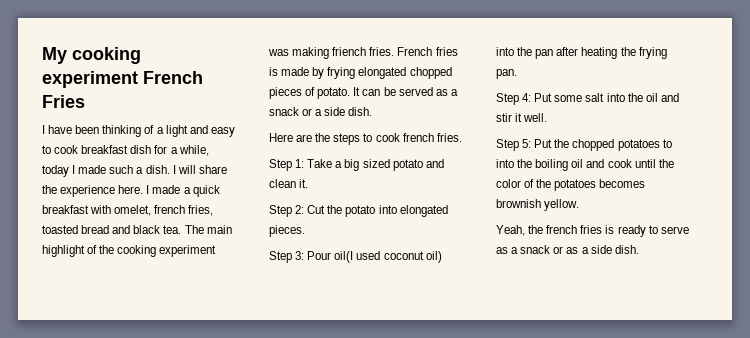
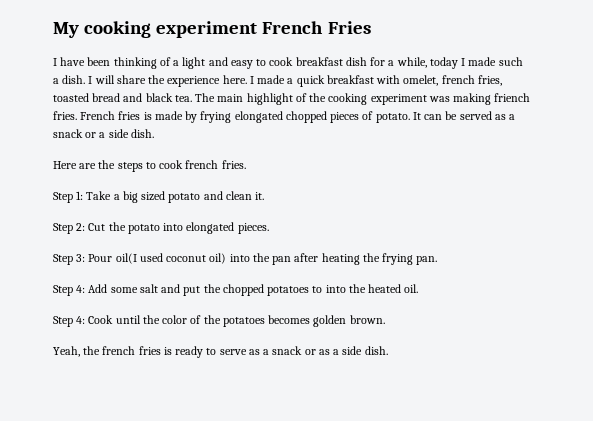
[534,93,553,102] Put -> [88,284,108,293] Add
[606,93,679,102] [496,113,548,122] [496,139,553,151] into the oil and stir it well. // Step 5: Put -> [161,284,201,296] and put
[535,159,632,171] boiling oil and cook -> [368,284,419,293] [53,315,114,327] heated oil. // Step 4: Cook
[496,199,580,211] brownish yellow. -> [313,315,385,327] golden brown.

